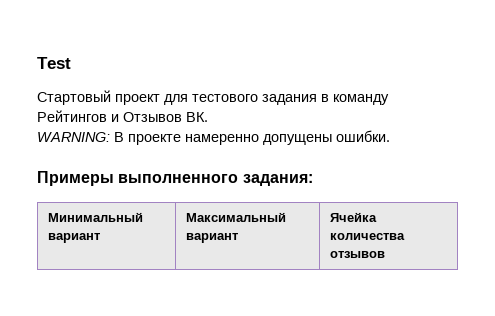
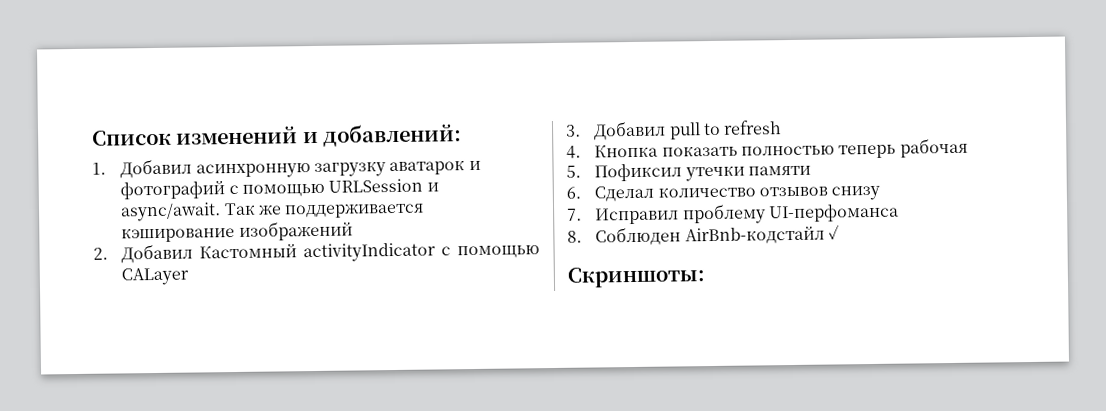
[37,57,71,69] [37,90,389,105] [37,110,208,122] [37,130,390,145] [37,171,313,186] [48,212,144,222] [48,233,101,243] [186,212,287,222] [186,233,239,243] [330,212,378,222] [330,233,406,240] [330,251,386,258] Test // Стартовый проект для тестового задания в команду Рейтингов и Отзывов ВК. // WARNING: В проекте намеренно допущены ошибки. // Примеры выполненного задания: // Минимальный вариант | Максимальный вариант | Ячейка количества отзывов -> [92,123,463,147] [92,158,481,179] [120,178,439,200] [120,202,425,222] [121,220,353,243] [93,242,541,264] [121,267,190,286] [565,120,783,141] [566,137,968,159] [566,163,811,182] [566,185,881,202] [567,203,899,225] [567,224,839,246] [567,266,706,288] Список изменений и добавлений: // 1. Добавил асинхронную загрузку аватарок и фотографий с помощью URLSession и async/await. Так же поддерживается кэширование изображений // 2. Добавил Кастомный activityIndicator с помощью CALayer // 3. Добавил pull to refresh // 4. Кнопка показать полностью теперь рабочая // 5. Пофиксил утечки памяти // 6. Сделал количество отзывов снизу // 7. Исправил проблему UI-перфоманса // 8. Соблюден AirBnb-кодстайл ✓ // Скриншоты:

